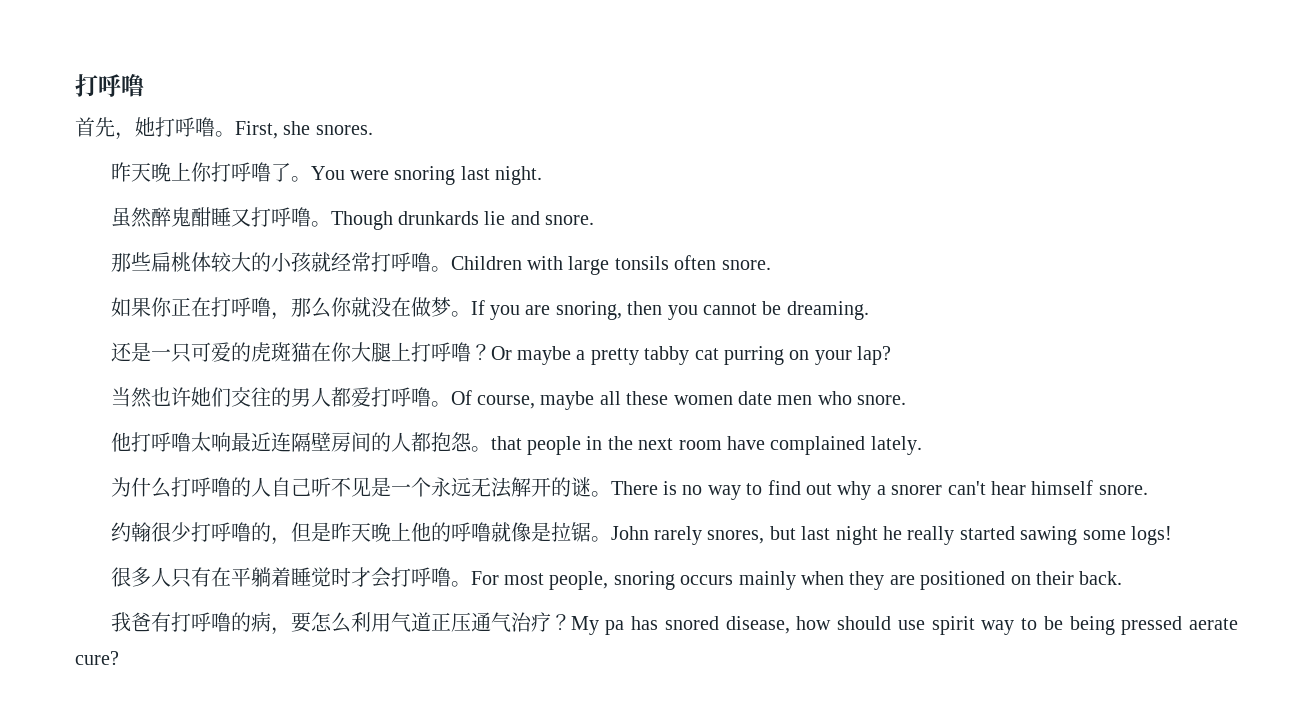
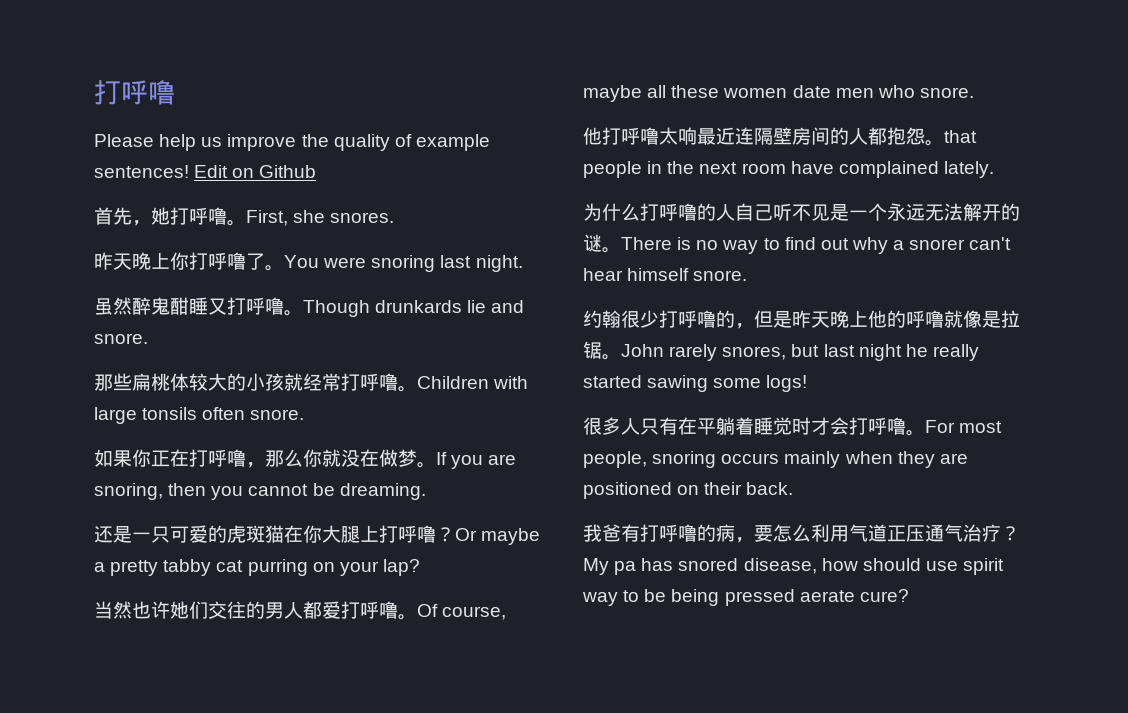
[75,74,144,97] 打呼噜 -> [94,80,175,105] [94,134,490,151] [94,165,317,178] 打呼噜 // Please help us improve the quality of example sentences! Edit on Github

